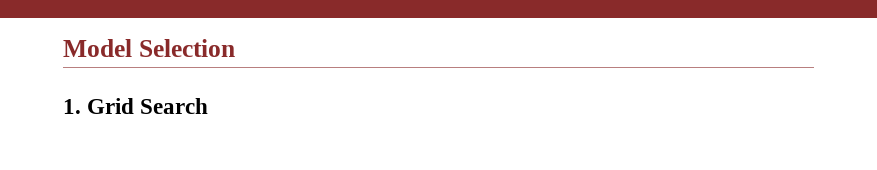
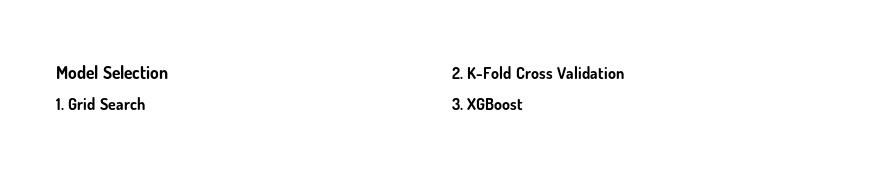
(209, 106) none -> [452,66,624,79] [452,98,524,110] // 2. K-Fold Cross Validation // 3. XGBoost

